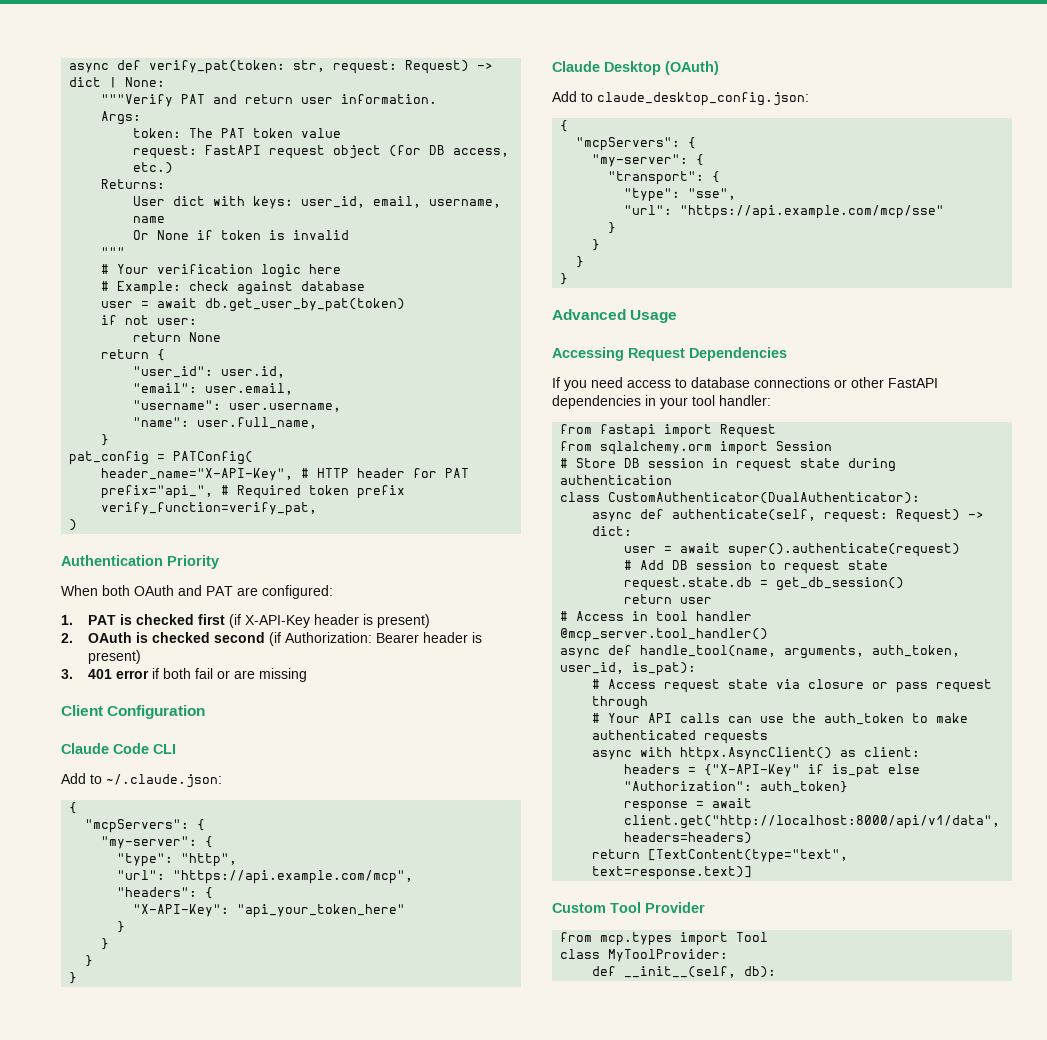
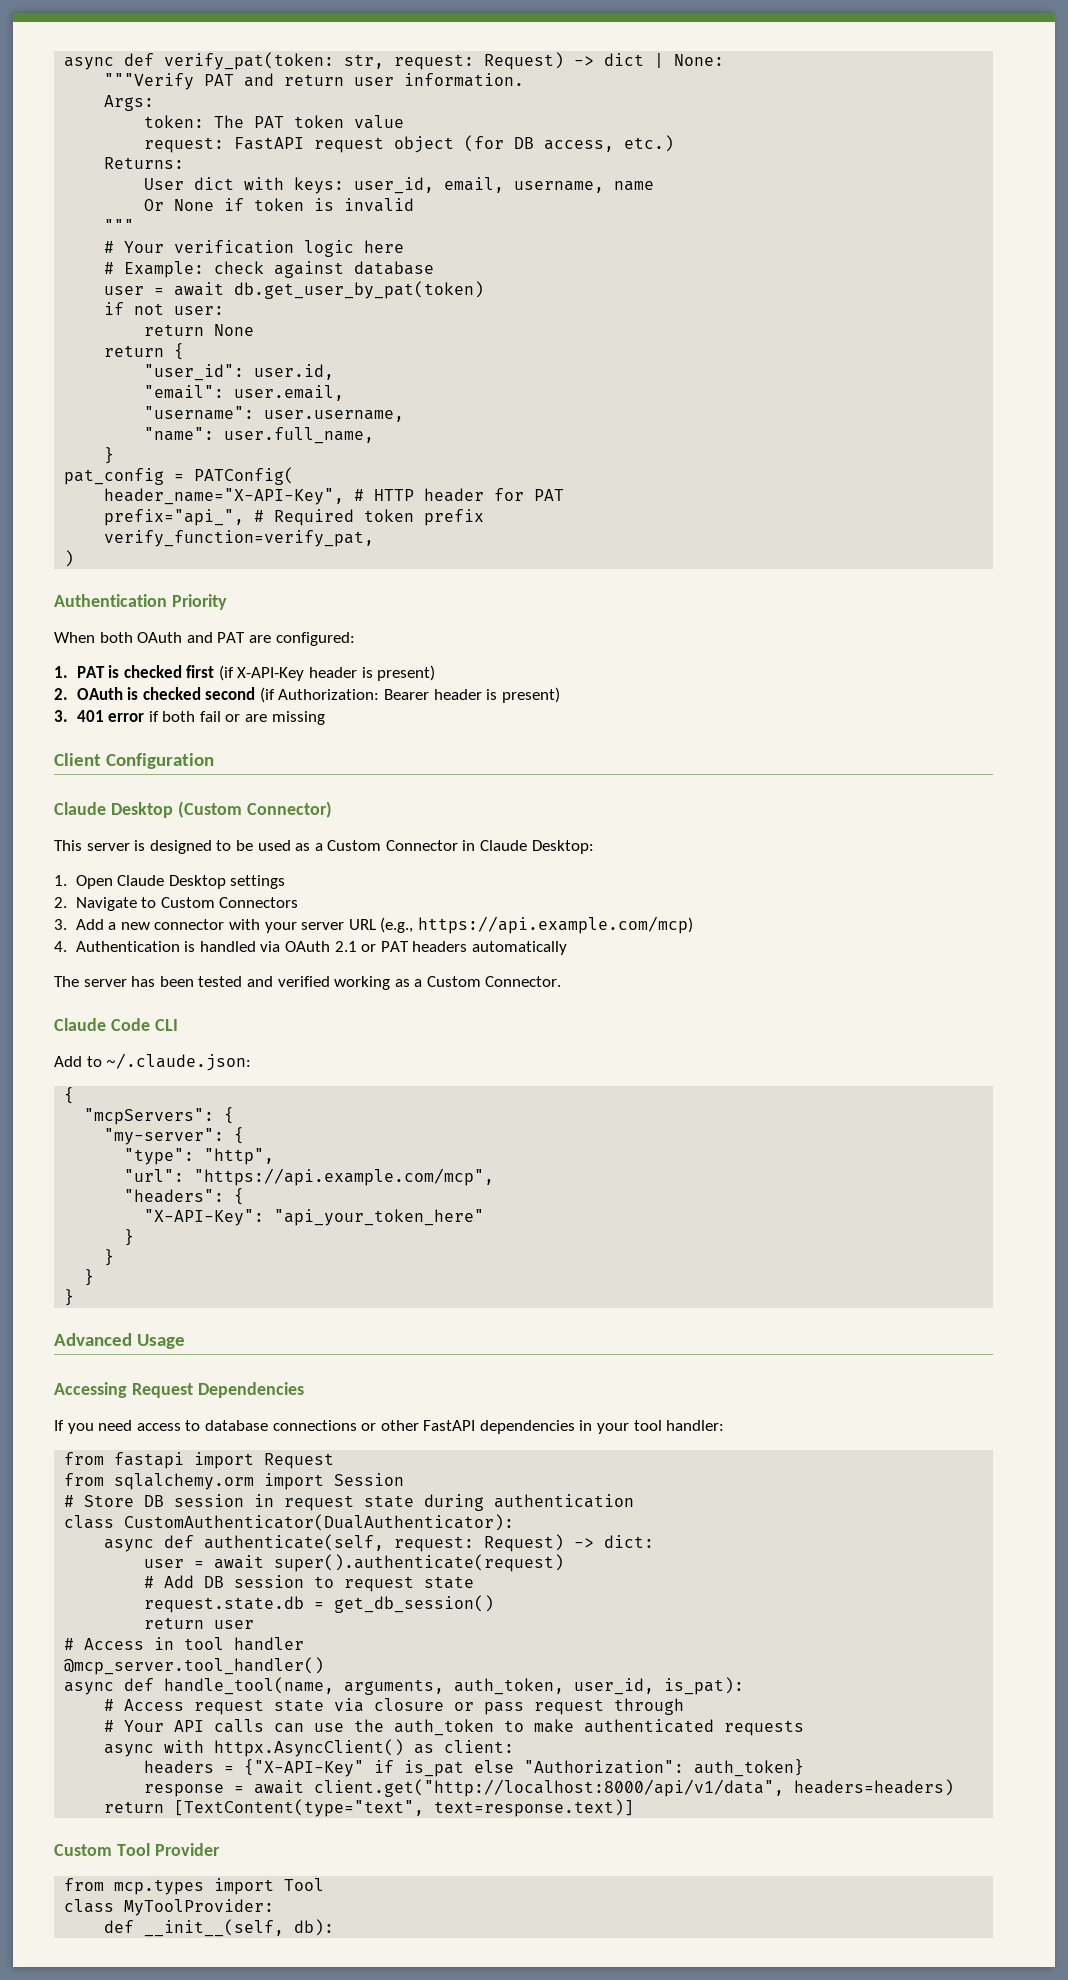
(206, 712) none -> [54,801,332,818] [54,840,594,854] [54,875,286,889] [54,897,299,911] [54,916,693,934] [54,941,567,955] [54,976,562,990] // Claude Desktop (Custom Connector) // This server is designed to be used as a Custom Connector in Claude Desktop: // 1. Open Claude Desktop settings // 2. Navigate to Custom Connectors // 3. Add a new connector with your server URL (e.g., https://api.example.com/mcp) // 4. Authentication is handled via OAuth 2.1 or PAT headers automatically // The server has been tested and verified working as a Custom Connector.
[552,61,719,75] [552,91,809,106] [560,120,569,132] [576,137,697,151] [592,154,705,167] [608,171,721,185] [624,188,737,202] [624,205,945,219] [608,222,617,234] [592,239,601,251] [576,256,585,268] [560,273,569,285] // Claude Desktop (OAuth) // Add to claude_desktop_config.json: // { // "mcpServers": { // "my-server": { // "transport": { // "type": "sse", // "url": "https://api.example.com/mcp/sse" // } // } // } // } -> (75, 1297) none

